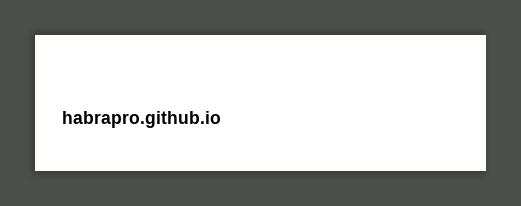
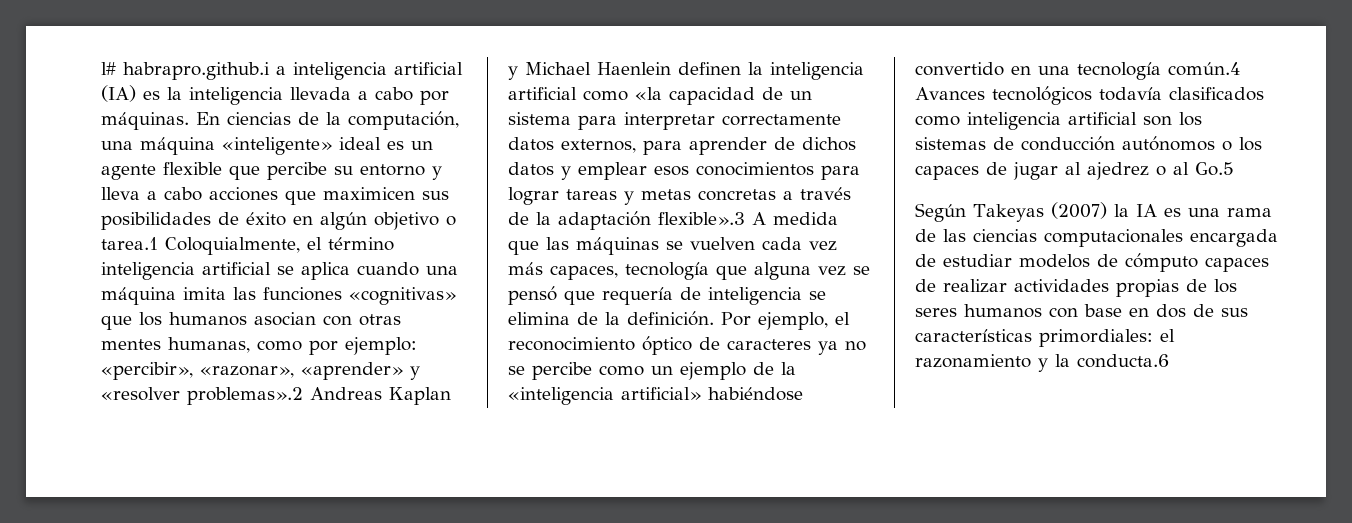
[62,111,221,128] habrapro.github.io -> [101,62,463,80] [101,85,449,105] [101,111,459,130] [101,137,433,155] [101,162,442,180] [101,187,449,205] [101,212,456,230] [101,237,394,255] [101,262,458,280] [101,287,456,305] [101,312,401,330] [101,337,417,355] [101,362,420,380] [101,387,451,405] [508,62,864,80] [508,87,812,105] [508,112,841,130] [508,137,856,155] [508,162,860,180] [508,187,851,205] [508,211,838,230] [508,237,837,255] [508,262,870,280] [508,286,826,305] [508,311,850,330] [508,336,866,355] [508,362,796,380] [508,387,803,405] [915,62,1240,80] [915,86,1264,105] [915,112,1202,130] [915,136,1262,151] [915,162,1234,180] [915,202,1272,222] [915,229,1278,247] [915,253,1269,272] [915,279,1237,297] [915,304,1248,318] [915,329,1175,347] [915,354,1169,372] l# habrapro.github.i a inteligencia artificial (IA) es la inteligencia llevada a cabo por máquinas. En ciencias de la computación, una máquina «inteligente» ideal es un agente flexible que percibe su entorno y lleva a cabo acciones que maximicen sus posibilidades de éxito en algún objetivo o tarea.1 Coloquialmente, el término inteligencia artificial se aplica cuando una máquina imita las funciones «cognitivas» que los humanos asocian con otras mentes humanas, como por ejemplo: «percibir», «razonar», «aprender» y «resolver problemas».2 Andreas Kaplan y Michael Haenlein definen la inteligencia artificial como «la capacidad de un sistema para interpretar correctamente datos externos, para aprender de dichos datos y emplear esos conocimientos para lograr tareas y metas concretas a través de la adaptación flexible».3 A medida que las máquinas se vuelven cada vez más capaces, tecnología que alguna vez se pensó que requería de inteligencia se elimina de la definición. Por ejemplo, el reconocimiento óptico de caracteres ya no se percibe como un ejemplo de la «inteligencia artificial» habiéndose convertido en una tecnología común.4 Avances tecnológicos todavía clasificados como inteligencia artificial son los sistemas de conducción autónomos o los capaces de jugar al ajedrez o al Go.5 // Según Takeyas (2007) la IA es una rama de las ciencias computacionales encargada de estudiar modelos de cómputo capaces de realizar actividades propias de los seres humanos con base en dos de sus características primordiales: el razonamiento y la conducta.6

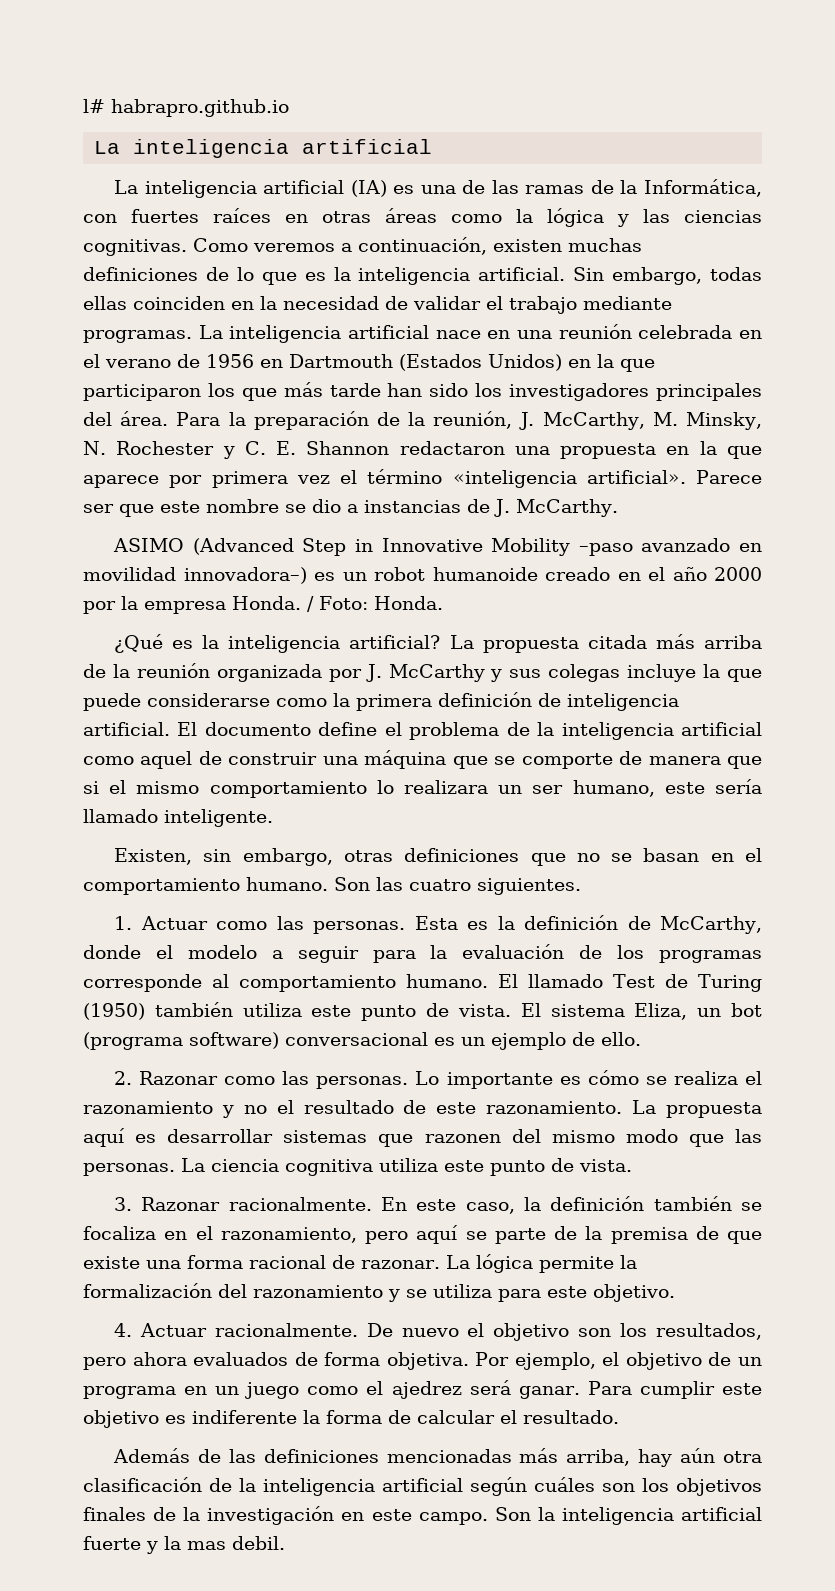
[123,62,463,80] [101,85,449,105] [101,111,459,130] [101,137,433,155] [101,162,442,180] [101,187,449,205] [101,212,456,230] [101,237,394,255] [101,262,458,280] [101,287,456,305] [101,312,401,330] [101,337,417,355] [101,362,420,380] [101,387,451,405] [508,62,864,80] [508,87,812,105] [508,112,841,130] [508,137,856,155] [508,162,860,180] [508,187,851,205] [508,211,838,230] [508,237,837,255] [508,262,870,280] [508,286,826,305] [508,311,850,330] [508,336,866,355] [508,362,796,380] [508,387,803,405] [915,62,1240,80] [915,86,1264,105] [915,112,1202,130] [915,136,1262,151] [915,162,1234,180] [915,202,1272,222] [915,229,1278,247] [915,253,1269,272] [915,279,1237,297] [915,304,1248,318] [915,329,1175,347] [915,354,1169,372] habrapro.github.i a inteligencia artificial (IA) es la inteligencia llevada a cabo por máquinas. En ciencias de la computación, una máquina «inteligente» ideal es un agente flexible que percibe su entorno y lleva a cabo acciones que maximicen sus posibilidades de éxito en algún objetivo o tarea.1 Coloquialmente, el término inteligencia artificial se aplica cuando una máquina imita las funciones «cognitivas» que los humanos asocian con otras mentes humanas, como por ejemplo: «percibir», «razonar», «aprender» y «resolver problemas».2 Andreas Kaplan y Michael Haenlein definen la inteligencia artificial como «la capacidad de un sistema para interpretar correctamente datos externos, para aprender de dichos datos y emplear esos conocimientos para lograr tareas y metas concretas a través de la adaptación flexible».3 A medida que las máquinas se vuelven cada vez más capaces, tecnología que alguna vez se pensó que requería de inteligencia se elimina de la definición. Por ejemplo, el reconocimiento óptico de caracteres ya no se percibe como un ejemplo de la «inteligencia artificial» habiéndose convertido en una tecnología común.4 Avances tecnológicos todavía clasificados como inteligencia artificial son los sistemas de conducción autónomos o los capaces de jugar al ajedrez o al Go.5 // Según Takeyas (2007) la IA es una rama de las ciencias computacionales encargada de estudiar modelos de cómputo capaces de realizar actividades propias de los seres humanos con base en dos de sus características primordiales: el razonamiento y la conducta.6 -> [111,99,289,117] [94,139,433,158] [114,179,762,198] [83,208,762,227] [83,237,642,256] [83,267,762,285] [83,296,672,314] [83,324,762,343] [83,354,655,372] [83,382,763,401] [83,411,763,430] [83,441,762,459] [83,469,763,488] [83,499,618,517] [113,538,762,556] [83,567,762,584] [83,596,443,614] [114,634,762,653] [83,663,762,682] [83,692,679,711] [83,722,763,740] [83,750,763,769] [83,779,762,798] [83,809,273,827] [114,848,762,866] [83,877,581,895] [114,915,763,934] [83,944,762,963] [83,974,762,992] [83,1002,763,1021] [83,1032,641,1050] [114,1070,762,1089] [83,1100,763,1118] [83,1128,763,1147] [83,1158,632,1176] [114,1196,762,1214] [83,1225,762,1244] [83,1254,637,1273] [83,1283,675,1302] [114,1323,762,1341] [83,1352,762,1370] [83,1380,762,1399] [83,1410,619,1428] [113,1448,763,1467] [83,1477,762,1496] [83,1506,763,1525] [83,1536,285,1554] habrapro.github.io // La inteligencia artificial // La inteligencia artificial (IA) es una de las ramas de la Informática, con fuertes raíces en otras áreas como la lógica y las ciencias cognitivas. Como veremos a continuación, existen muchas definiciones de lo que es la inteligencia artificial. Sin embargo, todas ellas coinciden en la necesidad de validar el trabajo mediante programas. La inteligencia artificial nace en una reunión celebrada en el verano de 1956 en Dartmouth (Estados Unidos) en la que participaron los que más tarde han sido los investigadores principales del área. Para la preparación de la reunión, J. McCarthy, M. Minsky, N. Rochester y C. E. Shannon redactaron una propuesta en la que aparece por primera vez el término «inteligencia artificial». Parece ser que este nombre se dio a instancias de J. McCarthy. // ASIMO (Advanced Step in Innovative Mobility –paso avanzado en movilidad innovadora–) es un robot humanoide creado en el año 2000 por la empresa Honda. / Foto: Honda. // ¿Qué es la inteligencia artificial? La propuesta citada más arriba de la reunión organizada por J. McCarthy y sus colegas incluye la que puede considerarse como la primera definición de inteligencia artificial. El documento define el problema de la inteligencia artificial como aquel de construir una máquina que se comporte de manera que si el mismo comportamiento lo realizara un ser humano, este sería llamado inteligente. // Existen, sin embargo, otras definiciones que no se basan en el comportamiento humano. Son las cuatro siguientes. // 1. Actuar como las personas. Esta es la definición de McCarthy, donde el modelo a seguir para la evaluación de los programas corresponde al comportamiento humano. El llamado Test de Turing (1950) también utiliza este punto de vista. El sistema Eliza, un bot (programa software) conversacional es un ejemplo de ello. // 2. Razonar como las personas. Lo importante es cómo se realiza el razonamiento y no el resultado de este razonamiento. La propuesta aquí es desarrollar sistemas que razonen del mismo modo que las personas. La ciencia cognitiva utiliza este punto de vista. // 3. Razonar racionalmente. En este caso, la definición también se focaliza en el razonamiento, pero aquí se parte de la premisa de que existe una forma racional de razonar. La lógica permite la formalización del razonamiento y se utiliza para este objetivo. // 4. Actuar racionalmente. De nuevo el objetivo son los resultados, pero ahora evaluados de forma objetiva. Por ejemplo, el objetivo de un programa en un juego como el ajedrez será ganar. Para cumplir este objetivo es indiferente la forma de calcular el resultado. // Además de las definiciones mencionadas más arriba, hay aún otra clasificación de la inteligencia artificial según cuáles son los objetivos finales de la investigación en este campo. Son la inteligencia artificial fuerte y la mas debil.

